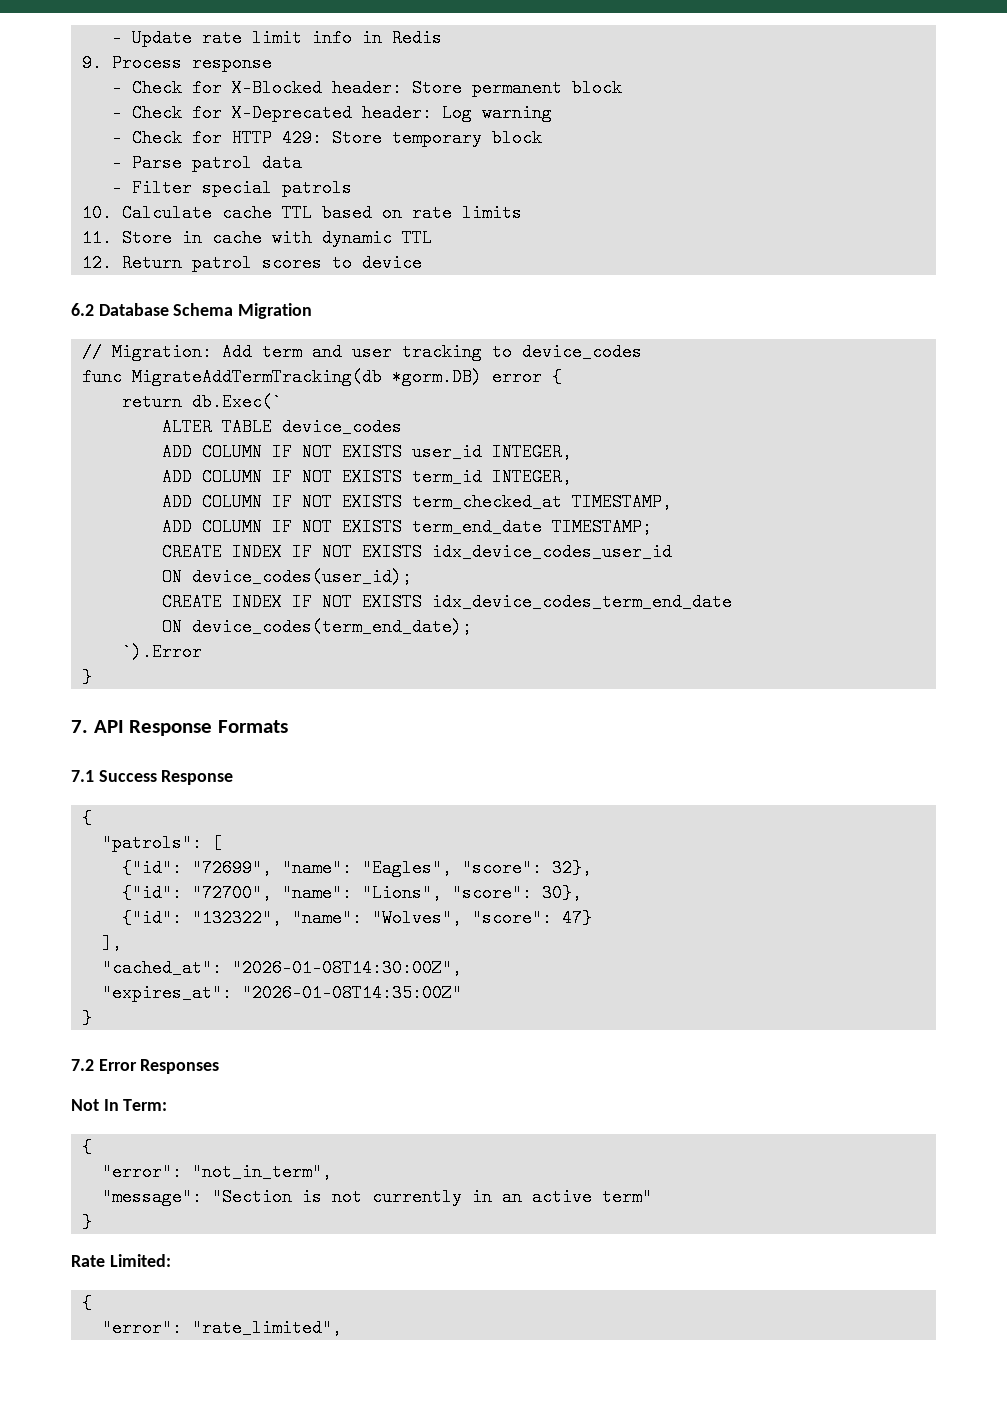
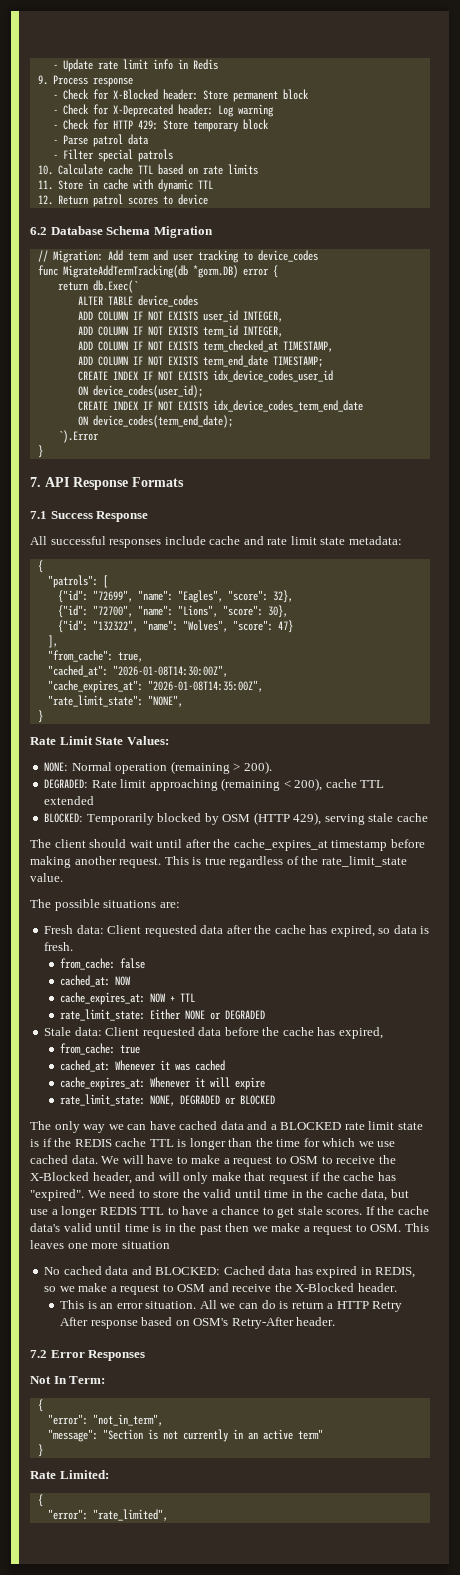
(234, 777) none -> [30,536,402,548] // All successful responses include cache and rate limit state metadata:
(122, 943) none -> [47,650,143,662] // "from_cache": true,
[101,984,462,1002] [81,1009,92,1027] "expires_at": "2026-01-08T14:35:00Z" // } -> [47,680,263,693] [47,695,183,707] [37,710,43,723] [30,736,169,745] [44,761,272,774] [44,778,385,791] [44,796,95,805] [44,812,428,825] [30,839,425,851] [30,856,407,868] [30,873,63,882] [30,899,180,911] [44,925,430,937] [44,942,74,951] [60,958,146,970] [60,975,132,987] [60,992,196,1005] [60,1009,266,1021] [44,1027,383,1039] [60,1043,141,1055] [60,1060,226,1072] [60,1077,266,1090] [60,1094,276,1106] [30,1121,423,1133] [30,1138,396,1150] [30,1155,396,1167] [30,1172,396,1184] [30,1189,409,1201] [30,1206,429,1218] [30,1223,429,1235] [30,1240,170,1249] [44,1266,416,1278] [44,1283,397,1295] [60,1300,403,1312] [60,1317,336,1329] "cache_expires_at": "2026-01-08T14:35:00Z", // "rate_limit_state": "NONE", // } // Rate Limit State Values: // NONE: Normal operation (remaining > 200). // DEGRADED: Rate limit approaching (remaining < 200), cache TTL extended // BLOCKED: Temporarily blocked by OSM (HTTP 429), serving stale cache // The client should wait until after the cache_expires_at timestamp before making another request. This is true regardless of the rate_limit_state value. // The possible situations are: // Fresh data: Client requested data after the cache has expired, so data is fresh. // from_cache: false // cached_at: NOW // cache_expires_at: NOW + TTL // rate_limit_state: Either NONE or DEGRADED // Stale data: Client requested data before the cache has expired, // from_cache: true // cached_at: Whenever it was cached // cache_expires_at: Whenever it will expire // rate_limit_state: NONE, DEGRADED or BLOCKED // The only way we can have cached data and a BLOCKED rate limit state is if the REDIS cache TTL is longer than the time for which we use cached data. We will have to make a request to OSM to receive the X-Blocked header, and will only make that request if the cache has "expired". We need to store the valid until time in the cache data, but use a longer REDIS TTL to have a chance to get stale scores. If the cache data's valid until time is in the past then we make a request to OSM. This leaves one more situation // No cached data and BLOCKED: Cached data has expired in REDIS, so we make a request to OSM and receive the X-Blocked header. // This is an error situation. All we can do is return a HTTP Retry After response based on OSM's Retry-After header.

